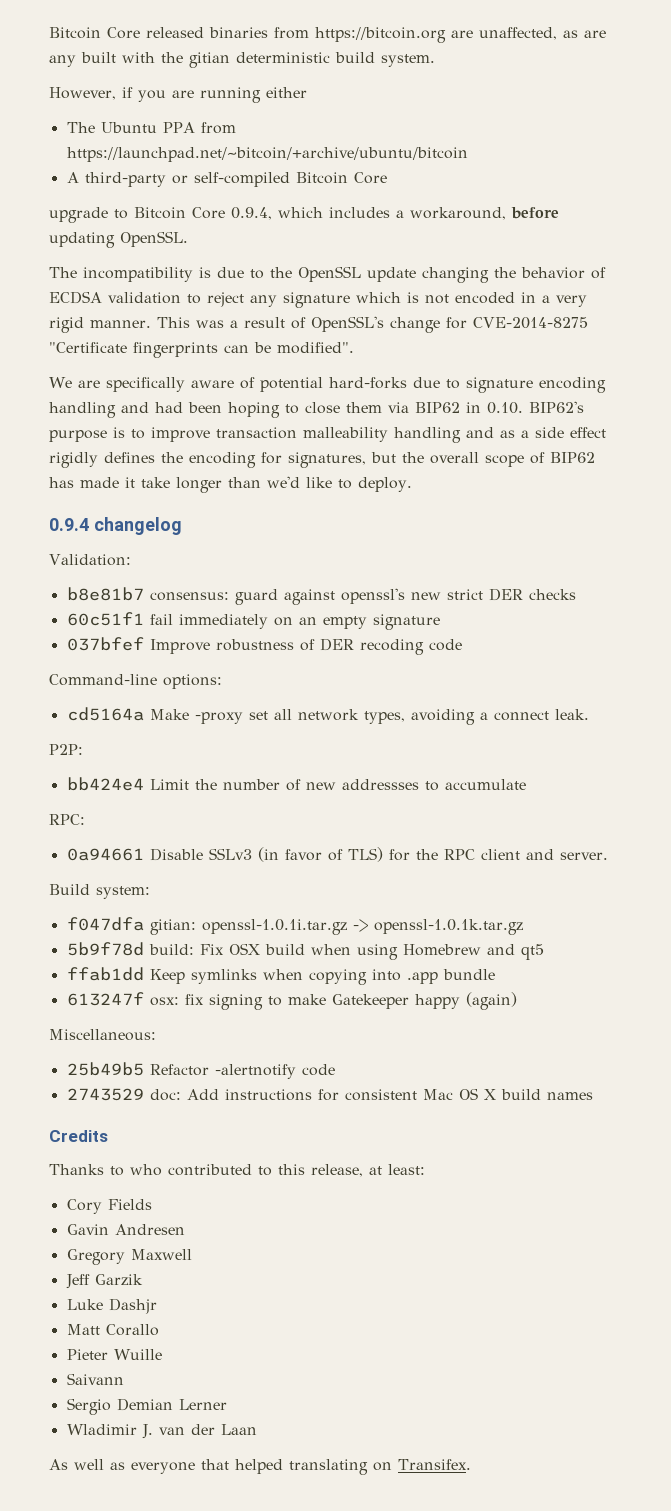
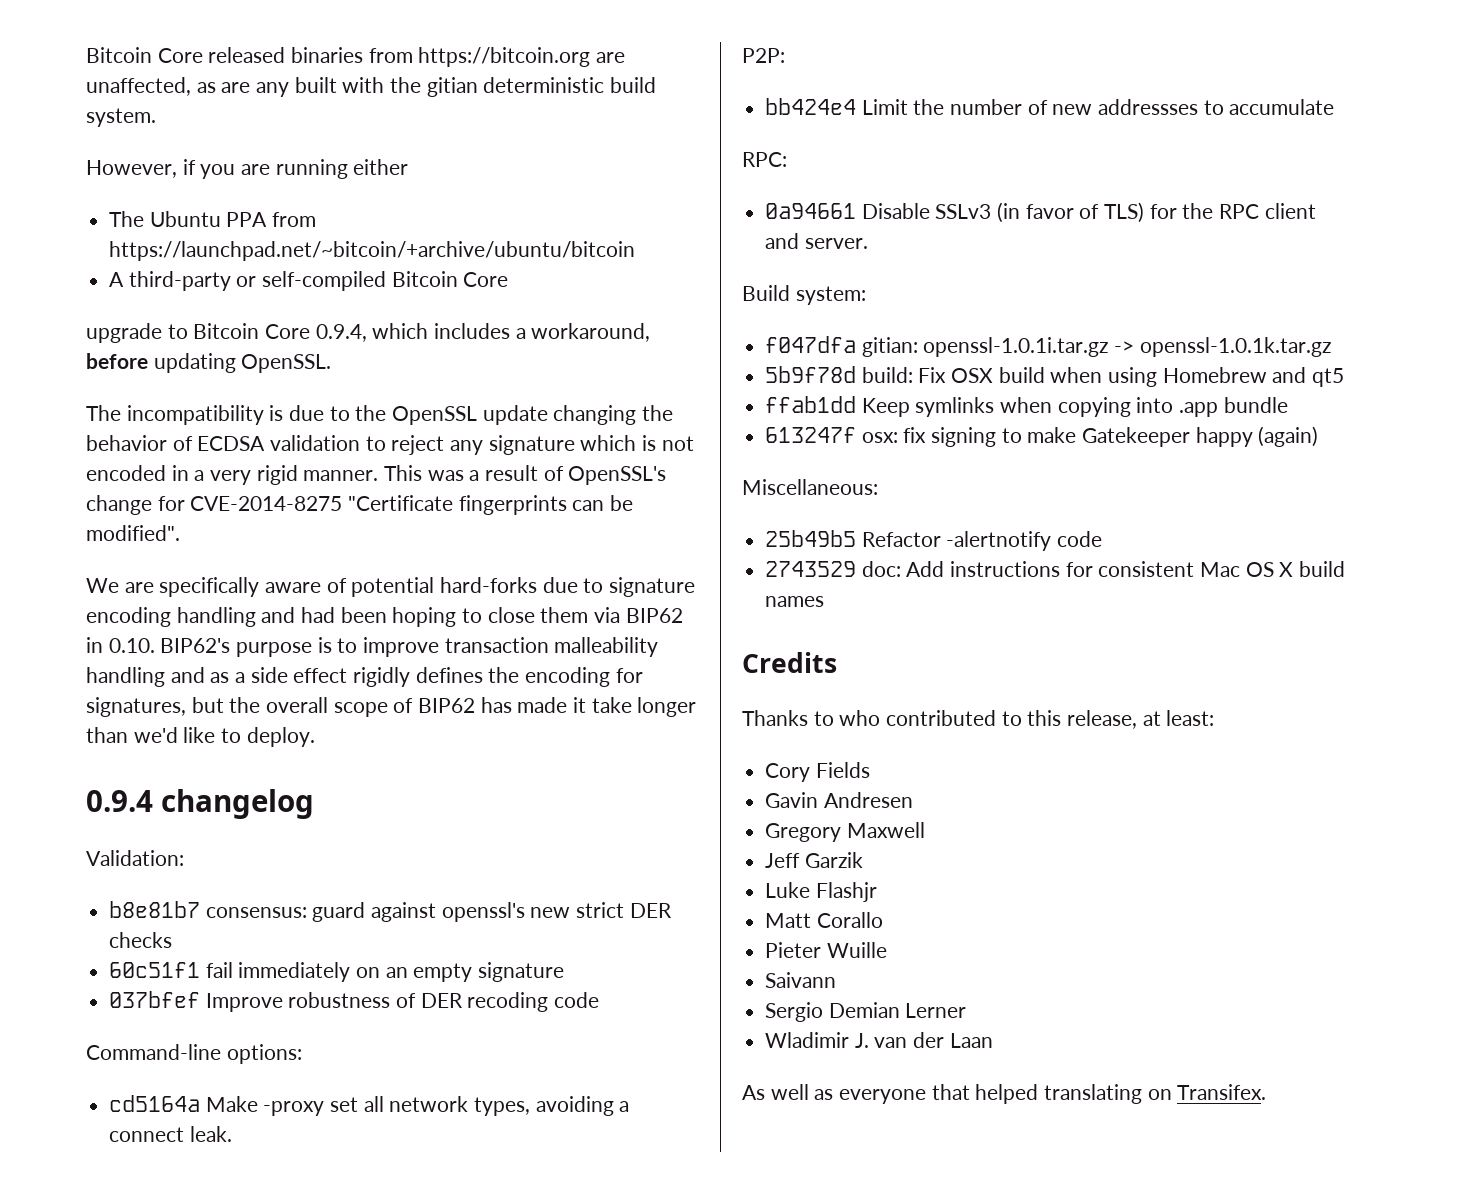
[108,1298,157,1314] Dashjr -> [815,882,877,902] Flashjr

